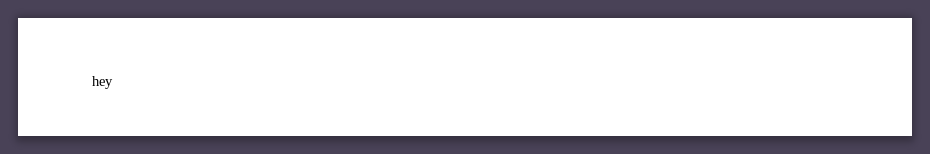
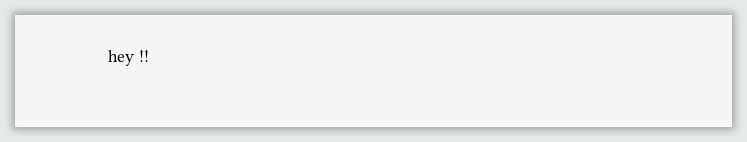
(113, 82) none -> [138,50,149,62] !!

